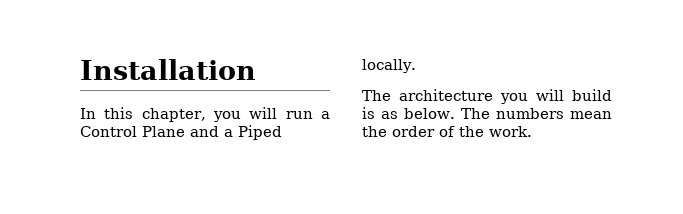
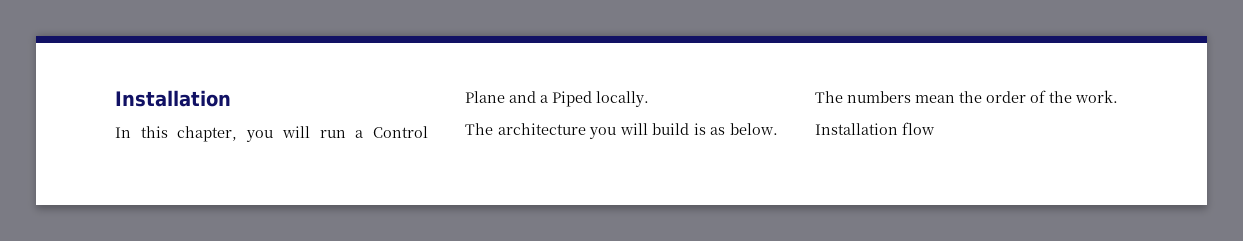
(532, 131) none -> [815,122,935,135] // Installation flow

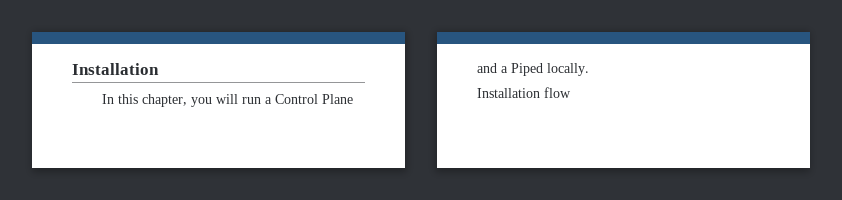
[465,123,778,139] [815,90,1118,103] // The architecture you will build is as below. The numbers mean the order of the work. -> (589, 69) none

